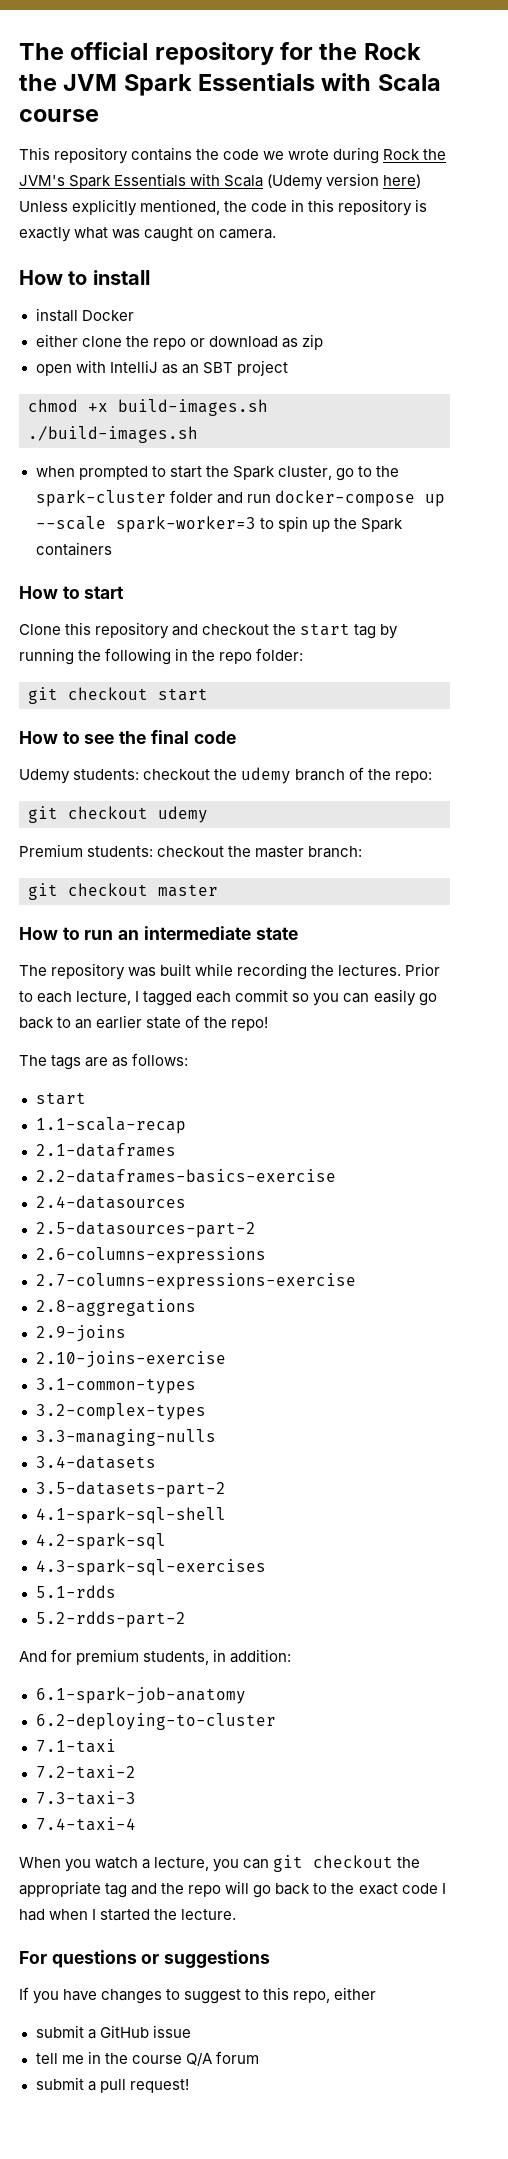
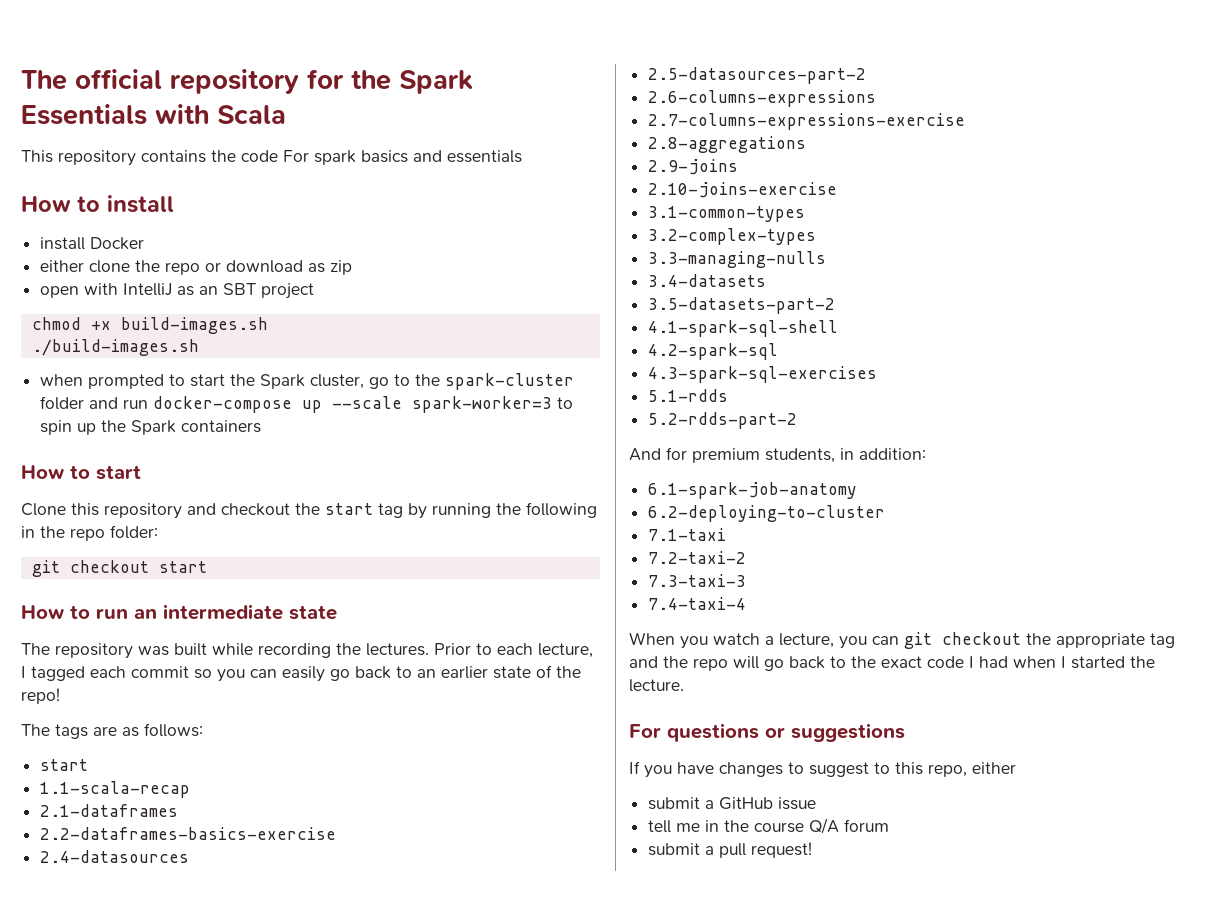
[363,43,421,60] [19,73,441,96] [19,109,99,122] Rock the JVM Spark Essentials with Scala course -> [399,70,473,94] [21,104,286,125] Spark Essentials with Scala
[263,147,447,164] [19,173,422,190] [19,199,428,216] [19,227,277,242] we wrote during Rock the JVM's Spark Essentials with Scala (Udemy version here) Unless explicitly mentioned, the code in this repository is exactly what was caught on camera. -> [283,150,522,165] For spark basics and essentials
[19,730,236,744] [19,767,433,784] [28,806,208,823] [19,844,363,858] [28,883,218,900] // How to see the final code // Udemy students: checkout the udemy branch of the repo: // git checkout udemy // Premium students: checkout the master branch: // git checkout master -> (207, 567) none

